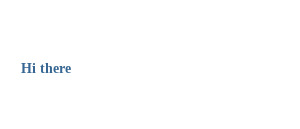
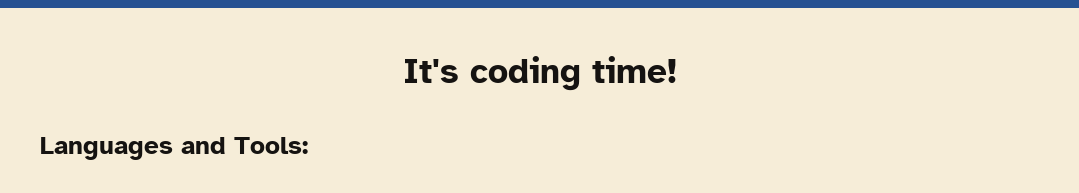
[21,63,71,73] Hi there -> [402,56,677,91] [40,137,308,160] It's coding time! // Languages and Tools:

